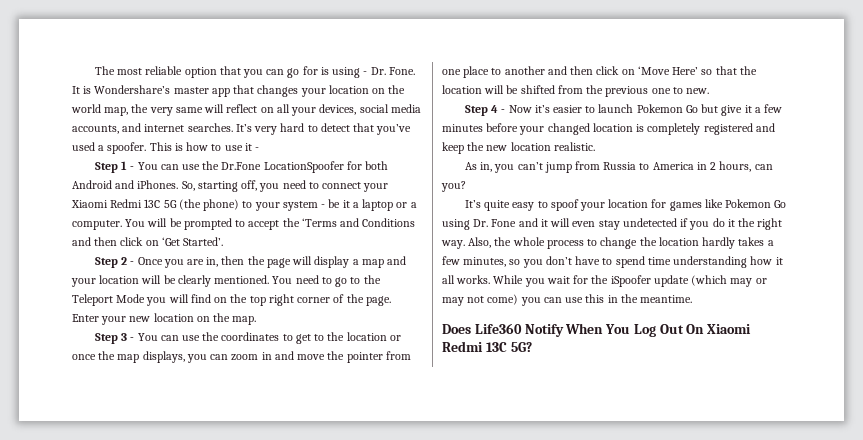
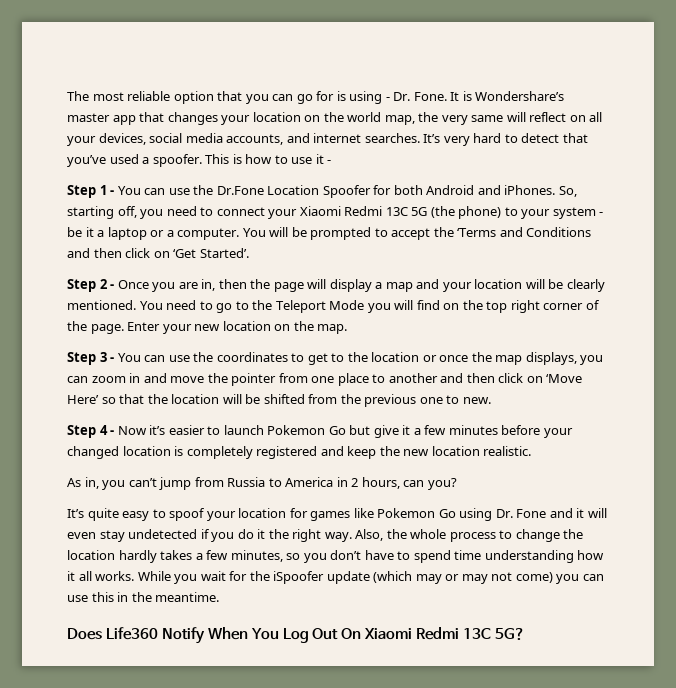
[263,161,344,173] LocationSpoofer -> [267,185,371,198] Location Spoofer

